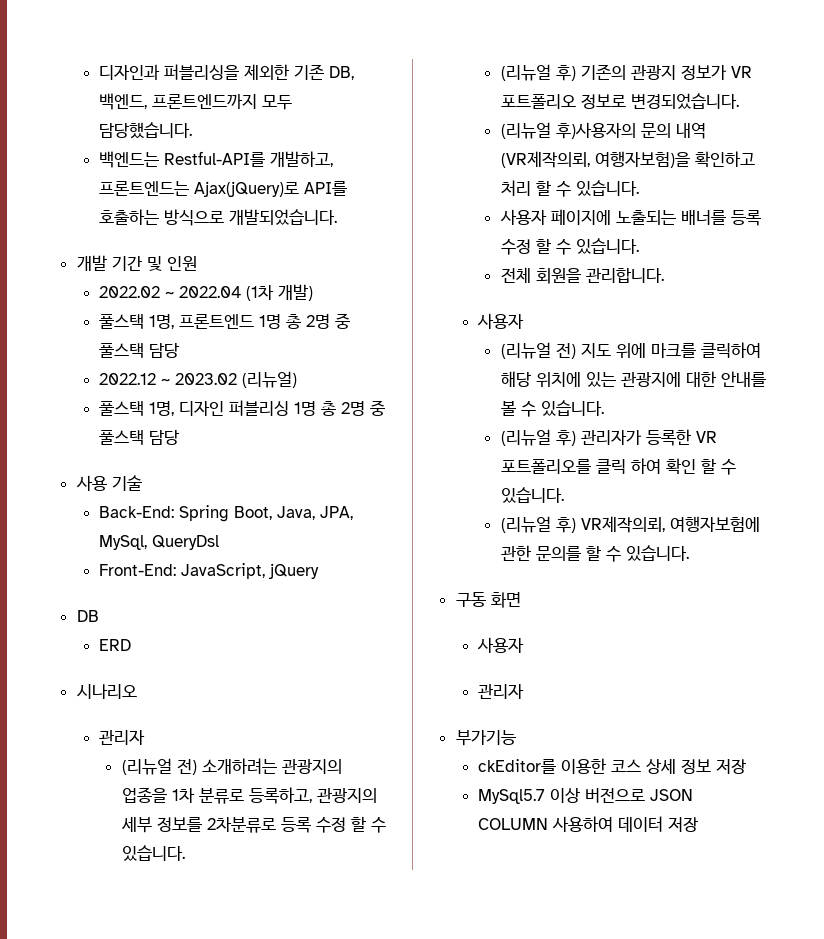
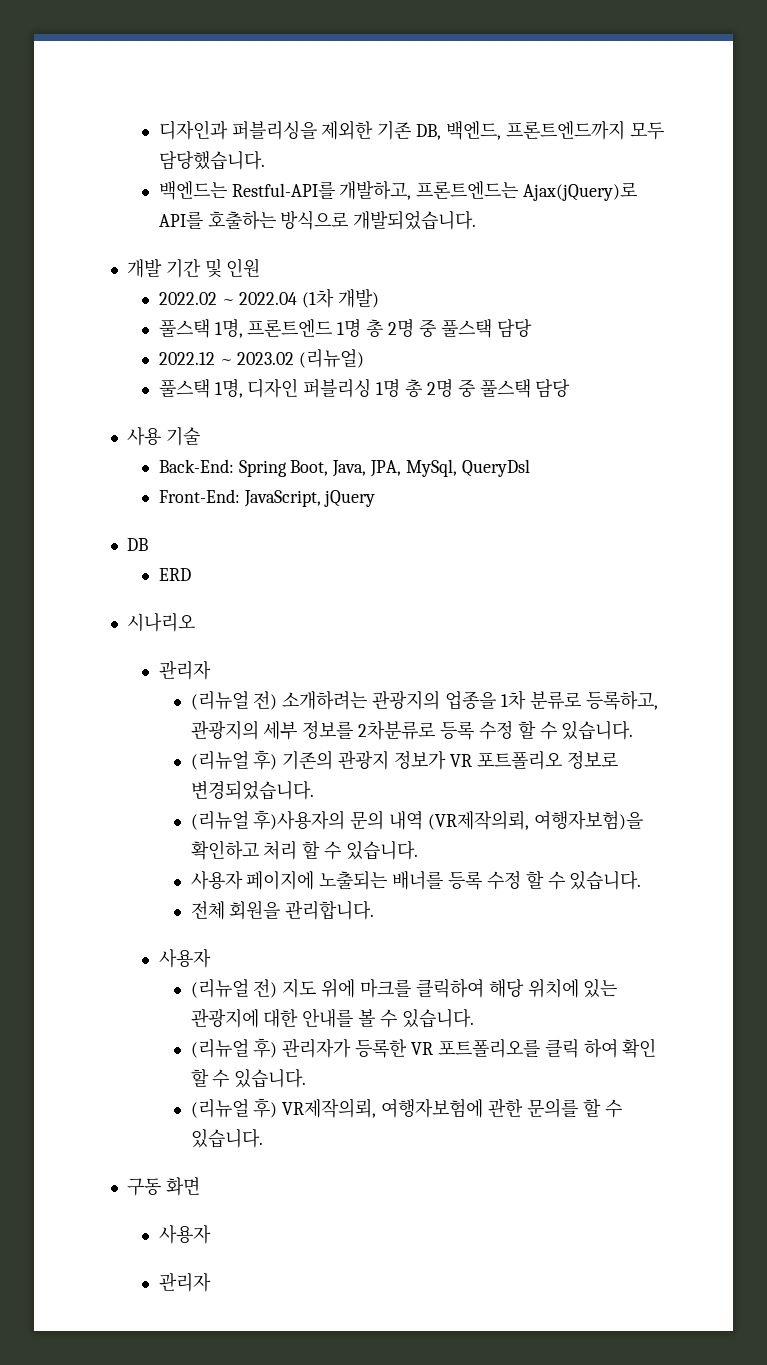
[455,730,516,746] [478,758,747,774] [478,788,694,804] [478,816,699,832] // 부가기능 // ckEditor를 이용한 코스 상세 정보 저장 // MySql5.7 이상 버전으로 JSON COLUMN 사용하여 데이터 저장 -> (211, 1282) none

